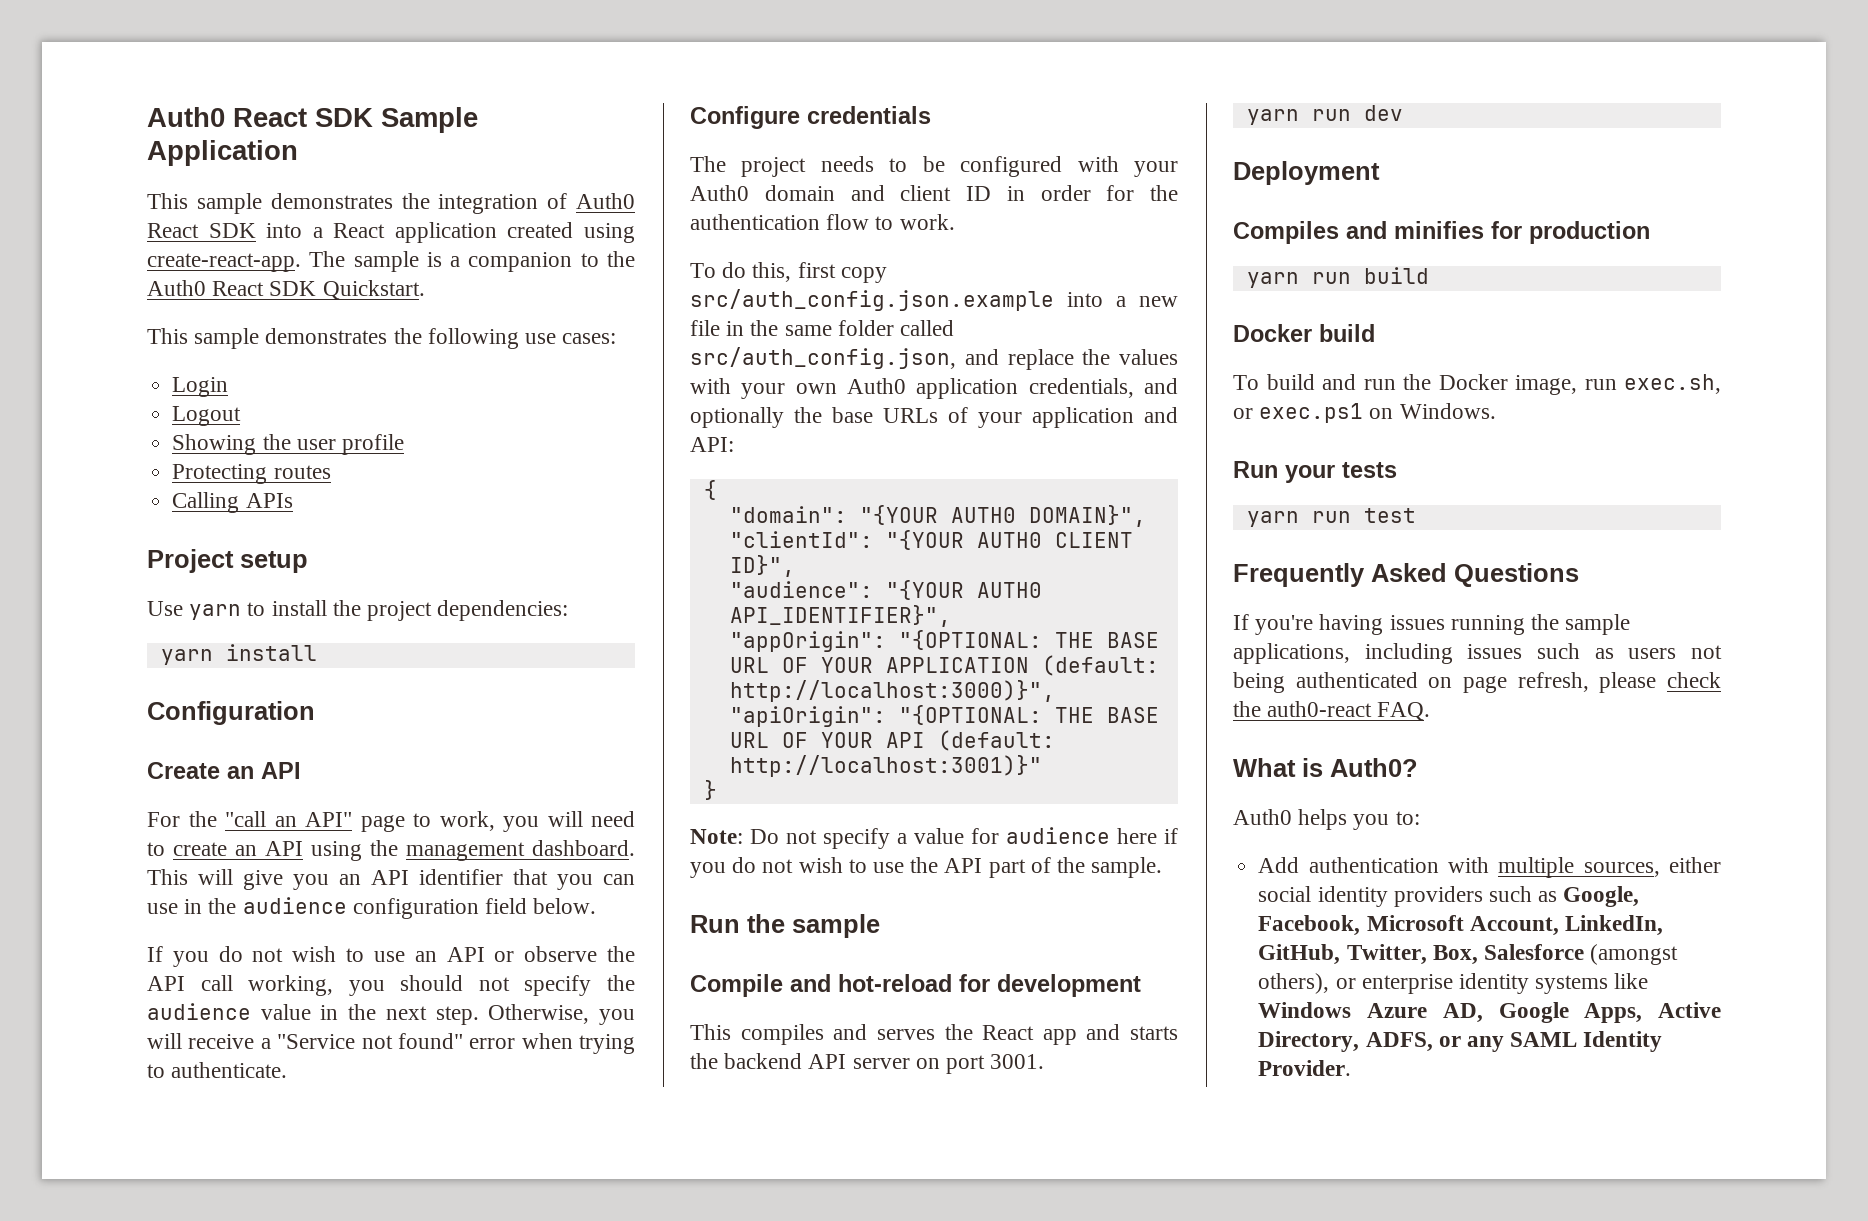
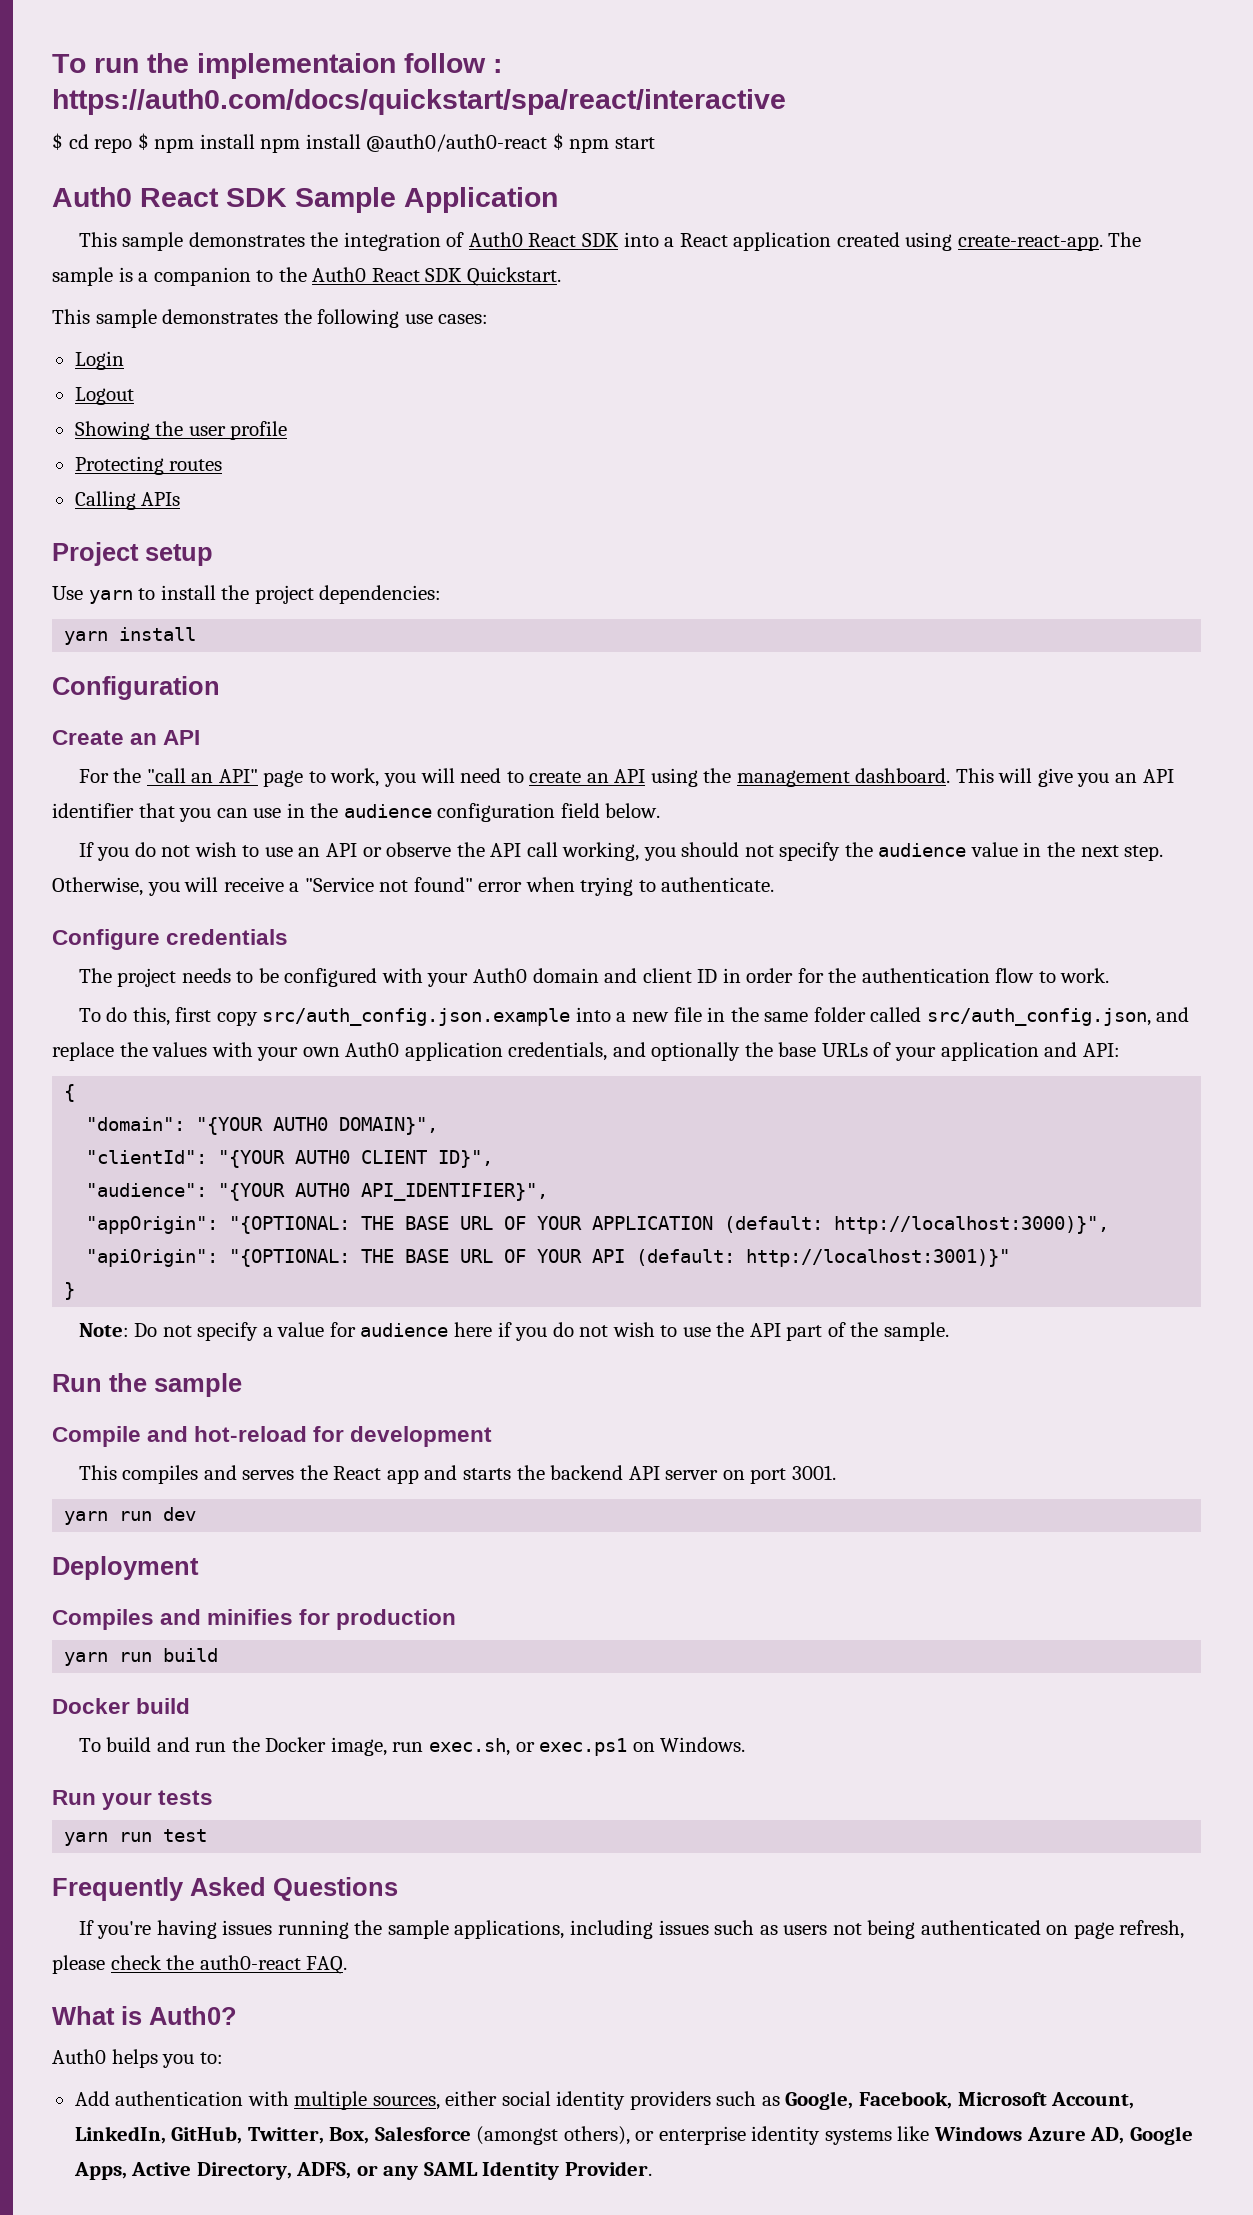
(147, 117) none -> [52,53,502,79] [52,89,786,115] [52,133,655,153] To run the implementaion follow : https://auth0.com/docs/quickstart/spa/react/interactive // $ cd repo $ npm install npm install @auth0/auth0-react $ npm start //

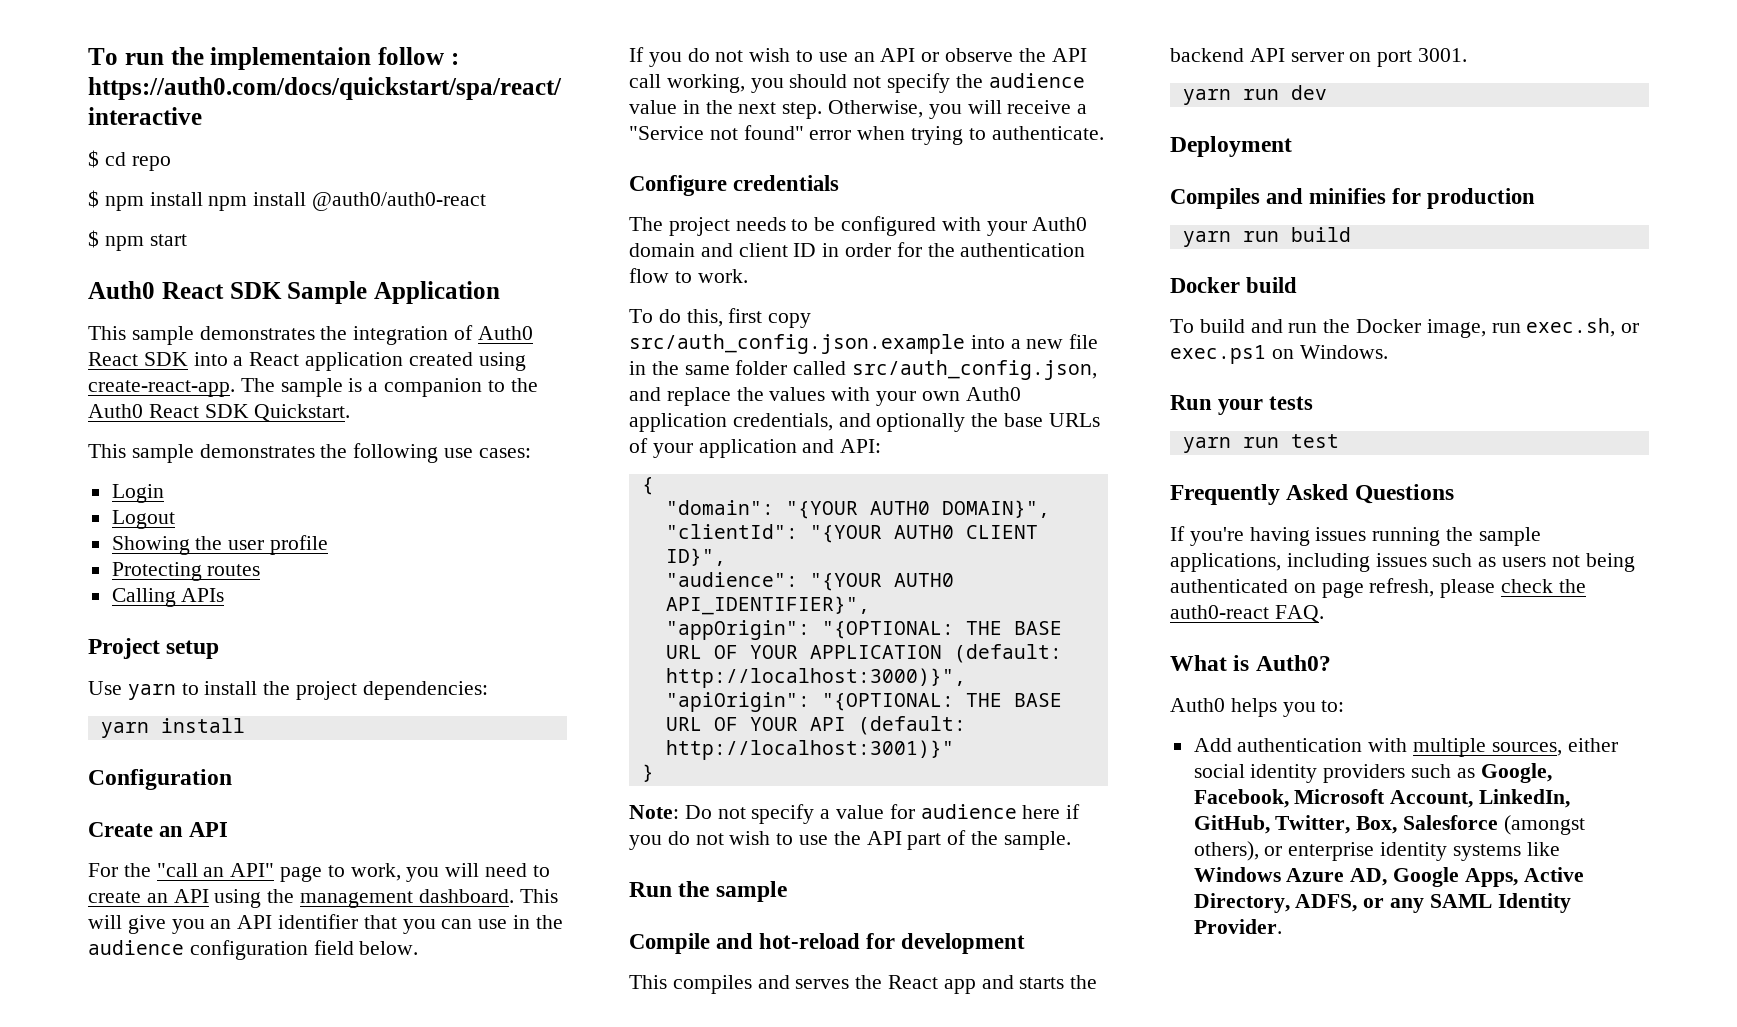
(133, 145) none -> (171, 163) //
(548, 143) none -> (487, 201) //

